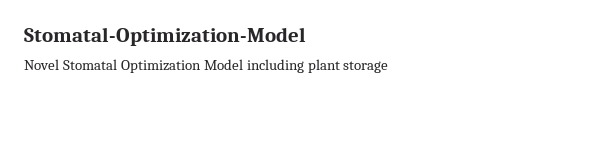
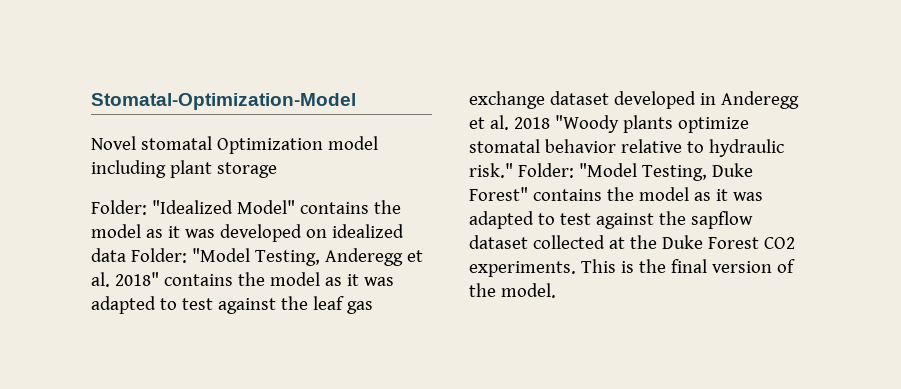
[62,59,243,73] Stomatal Optimization Model -> [140,136,378,154] stomatal Optimization model
(389, 67) none -> [91,200,401,215] [91,224,404,242] [91,248,423,266] [91,272,394,287] [91,296,373,314] [469,91,799,109] [469,115,749,133] [469,139,784,157] [469,163,753,181] [469,187,763,201] [469,211,753,229] [469,235,795,249] [469,259,795,277] [469,283,556,298] // Folder: "Idealized Model" contains the model as it was developed on idealized data Folder: "Model Testing, Anderegg et al. 2018" contains the model as it was adapted to test against the leaf gas exchange dataset developed in Anderegg et al. 2018 "Woody plants optimize stomatal behavior relative to hydraulic risk." Folder: "Model Testing, Duke Forest" contains the model as it was adapted to test against the sapflow dataset collected at the Duke Forest CO2 experiments. This is the final version of the model.

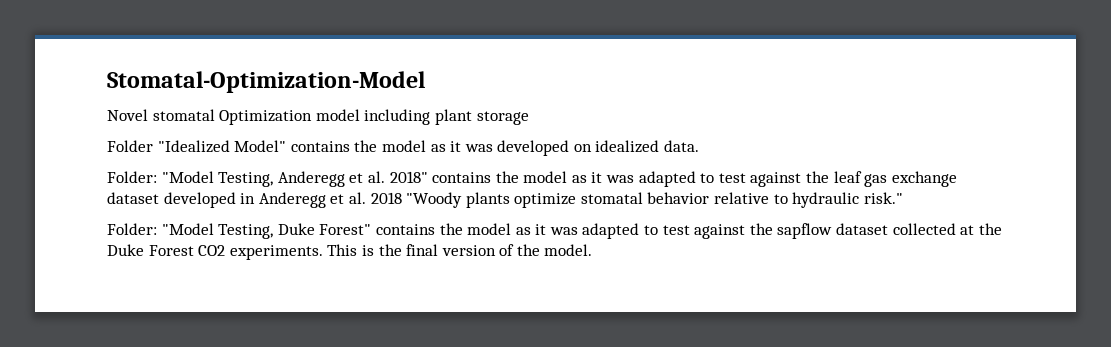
[91,200,147,215] Folder: -> [107,140,153,152] Folder
[91,248,126,262] data -> [664,140,700,152] data. //
(513, 170) none -> (903, 198) //

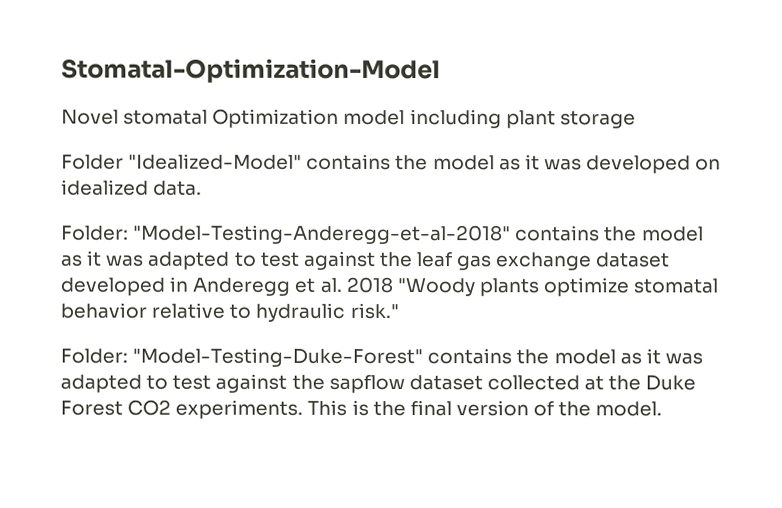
[157,140,287,153] "Idealized Model" -> [128,153,303,170] "Idealized-Model"
[161,171,428,187] "Model Testing, Anderegg et al. 2018" -> [133,224,512,245] "Model-Testing-Anderegg-et-al-2018"
[161,223,372,239] "Model Testing, Duke Forest" -> [132,347,424,368] "Model-Testing-Duke-Forest"

